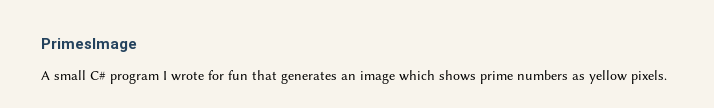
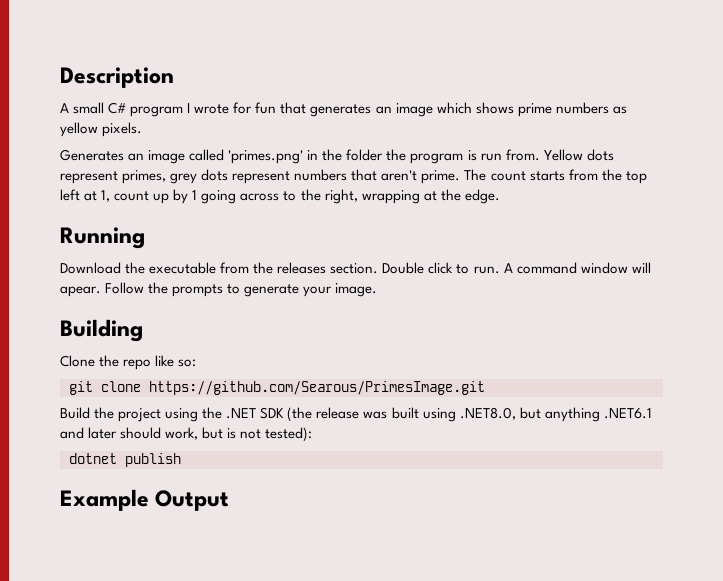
[41,38,137,52] PrimesImage -> [60,67,174,88] Description
(667, 77) none -> [60,149,614,164] [60,169,647,184] [60,189,500,204] [60,227,145,249] [60,262,651,274] [60,282,378,297] [60,319,143,342] [60,355,197,370] [69,381,485,395] [60,407,652,422] [60,427,313,442] [69,453,181,467] [60,489,230,511] // Generates an image called 'primes.png' in the folder the program is run from. Yellow dots represent primes, grey dots represent numbers that aren't prime. The count starts from the top left at 1, count up by 1 going across to the right, wrapping at the edge. // Running // Download the executable from the releases section. Double click to run. A command window will apear. Follow the prompts to generate your image. // Building // Clone the repo like so: // git clone https://github.com/Searous/PrimesImage.git // Build the project using the .NET SDK (the release was built using .NET8.0, but anything .NET6.1 and later should work, but is not tested): // dotnet publish // Example Output

